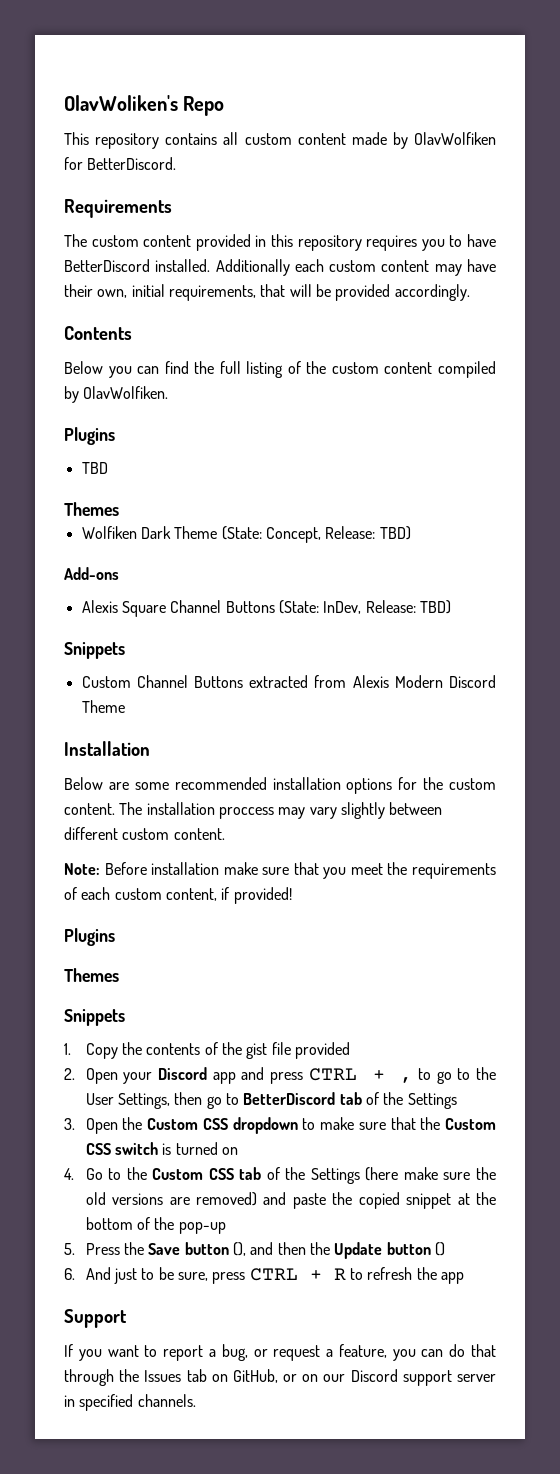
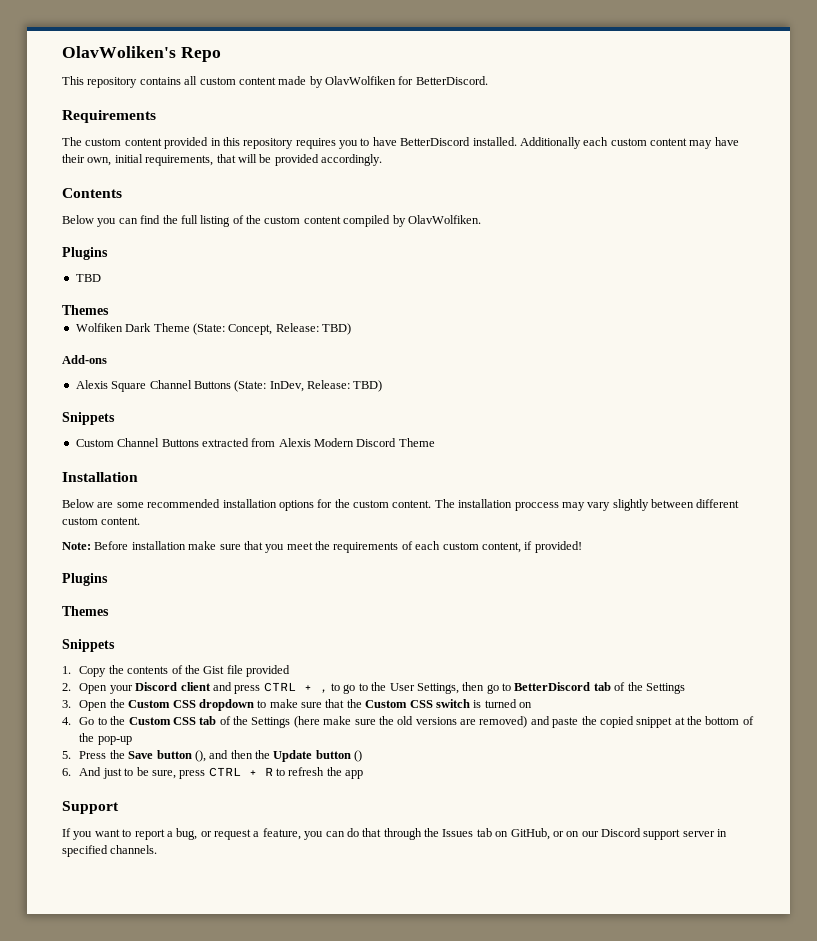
[246,1043,268,1059] gist -> [203,666,225,674] Gist
[212,1072,236,1084] app -> [180,682,211,691] client

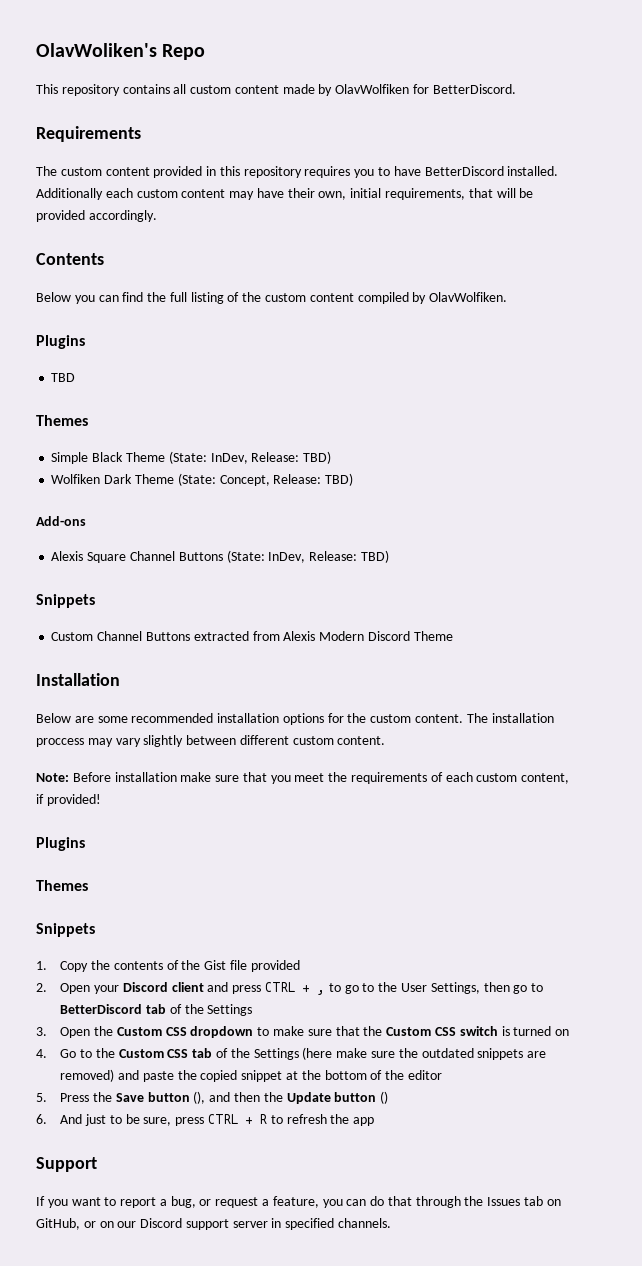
(109, 310) none -> [51,451,332,464] // Simple Black Theme (State: InDev, Release: TBD)
[397,716,457,725] old versions -> [421,1048,524,1060] outdated snippets
[97,736,132,745] pop-up -> [407,1070,442,1080] editor

